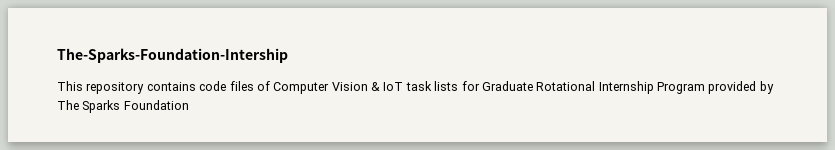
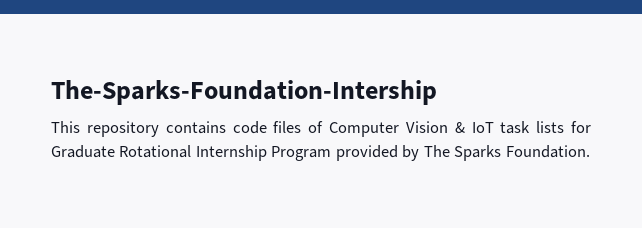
[123,100,189,110] Foundation -> [505,145,590,158] Foundation.

